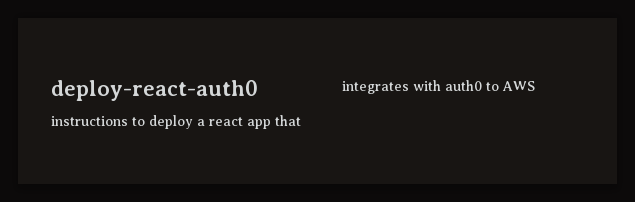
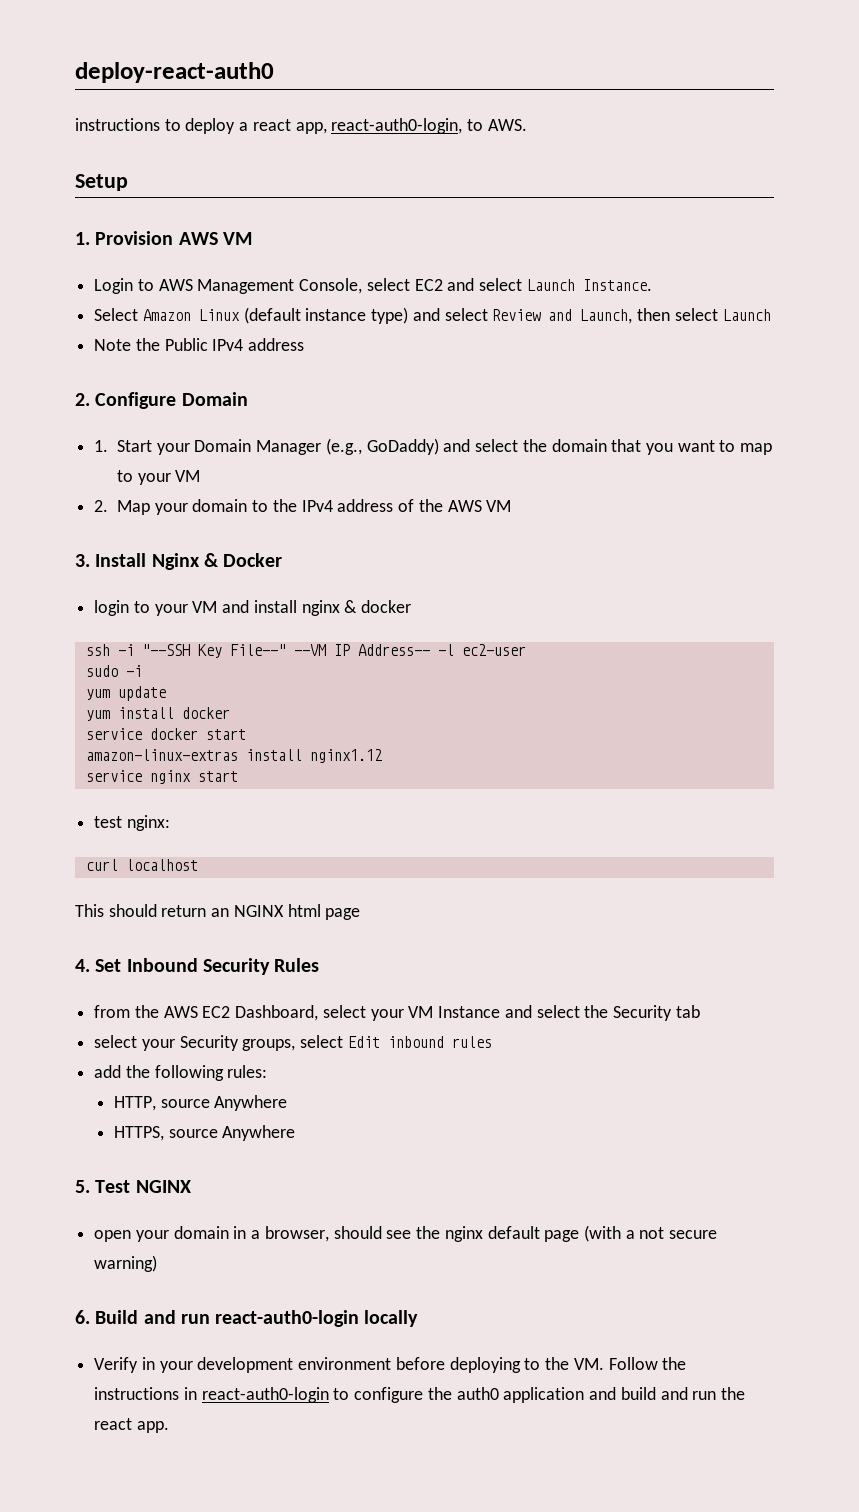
[247,115,301,129] [342,80,535,94] app that integrates with auth0 to AWS -> [295,118,527,134] [75,174,128,191] [75,231,252,245] [94,278,652,294] [94,307,771,324] [94,338,305,351] [75,392,248,409] [94,438,773,455] [117,470,201,485] [94,499,512,515] [75,553,283,570] [94,600,412,616] [85,644,526,658] [85,665,142,677] [85,686,166,701] [85,707,230,721] [85,728,246,740] [85,749,382,763] [85,770,238,784] [94,815,170,831] [85,859,198,871] [75,904,361,920] [75,958,320,975] [94,1005,700,1021] [94,1035,492,1051] [94,1065,268,1081] [114,1095,288,1111] [114,1125,296,1141] [75,1180,191,1193] [94,1225,718,1242] [94,1255,158,1272] [75,1310,419,1327] [94,1357,687,1373] [94,1387,745,1403] [94,1418,169,1433] app, react-auth0-login, to AWS. // Setup // 1. Provision AWS VM // Login to AWS Management Console, select EC2 and select Launch Instance. // Select Amazon Linux (default instance type) and select Review and Launch, then select Launch // Note the Public IPv4 address // 2. Configure Domain // 1. Start your Domain Manager (e.g., GoDaddy) and select the domain that you want to map to your VM // 2. Map your domain to the IPv4 address of the AWS VM // 3. Install Nginx & Docker // login to your VM and install nginx & docker // ssh -i "--SSH Key File--" --VM IP Address-- -l ec2-user // sudo -i // yum update // yum install docker // service docker start // amazon-linux-extras install nginx1.12 // service nginx start // test nginx: // curl localhost // This should return an NGINX html page // 4. Set Inbound Security Rules // from the AWS EC2 Dashboard, select your VM Instance and select the Security tab // select your Security groups, select Edit inbound rules // add the following rules: // HTTP, source Anywhere // HTTPS, source Anywhere // 5. Test NGINX // open your domain in a browser, should see the nginx default page (with a not secure warning) // 6. Build and run react-auth0-login locally // Verify in your development environment before deploying to the VM. Follow the instructions in react-auth0-login to configure the auth0 application and build and run the react app.

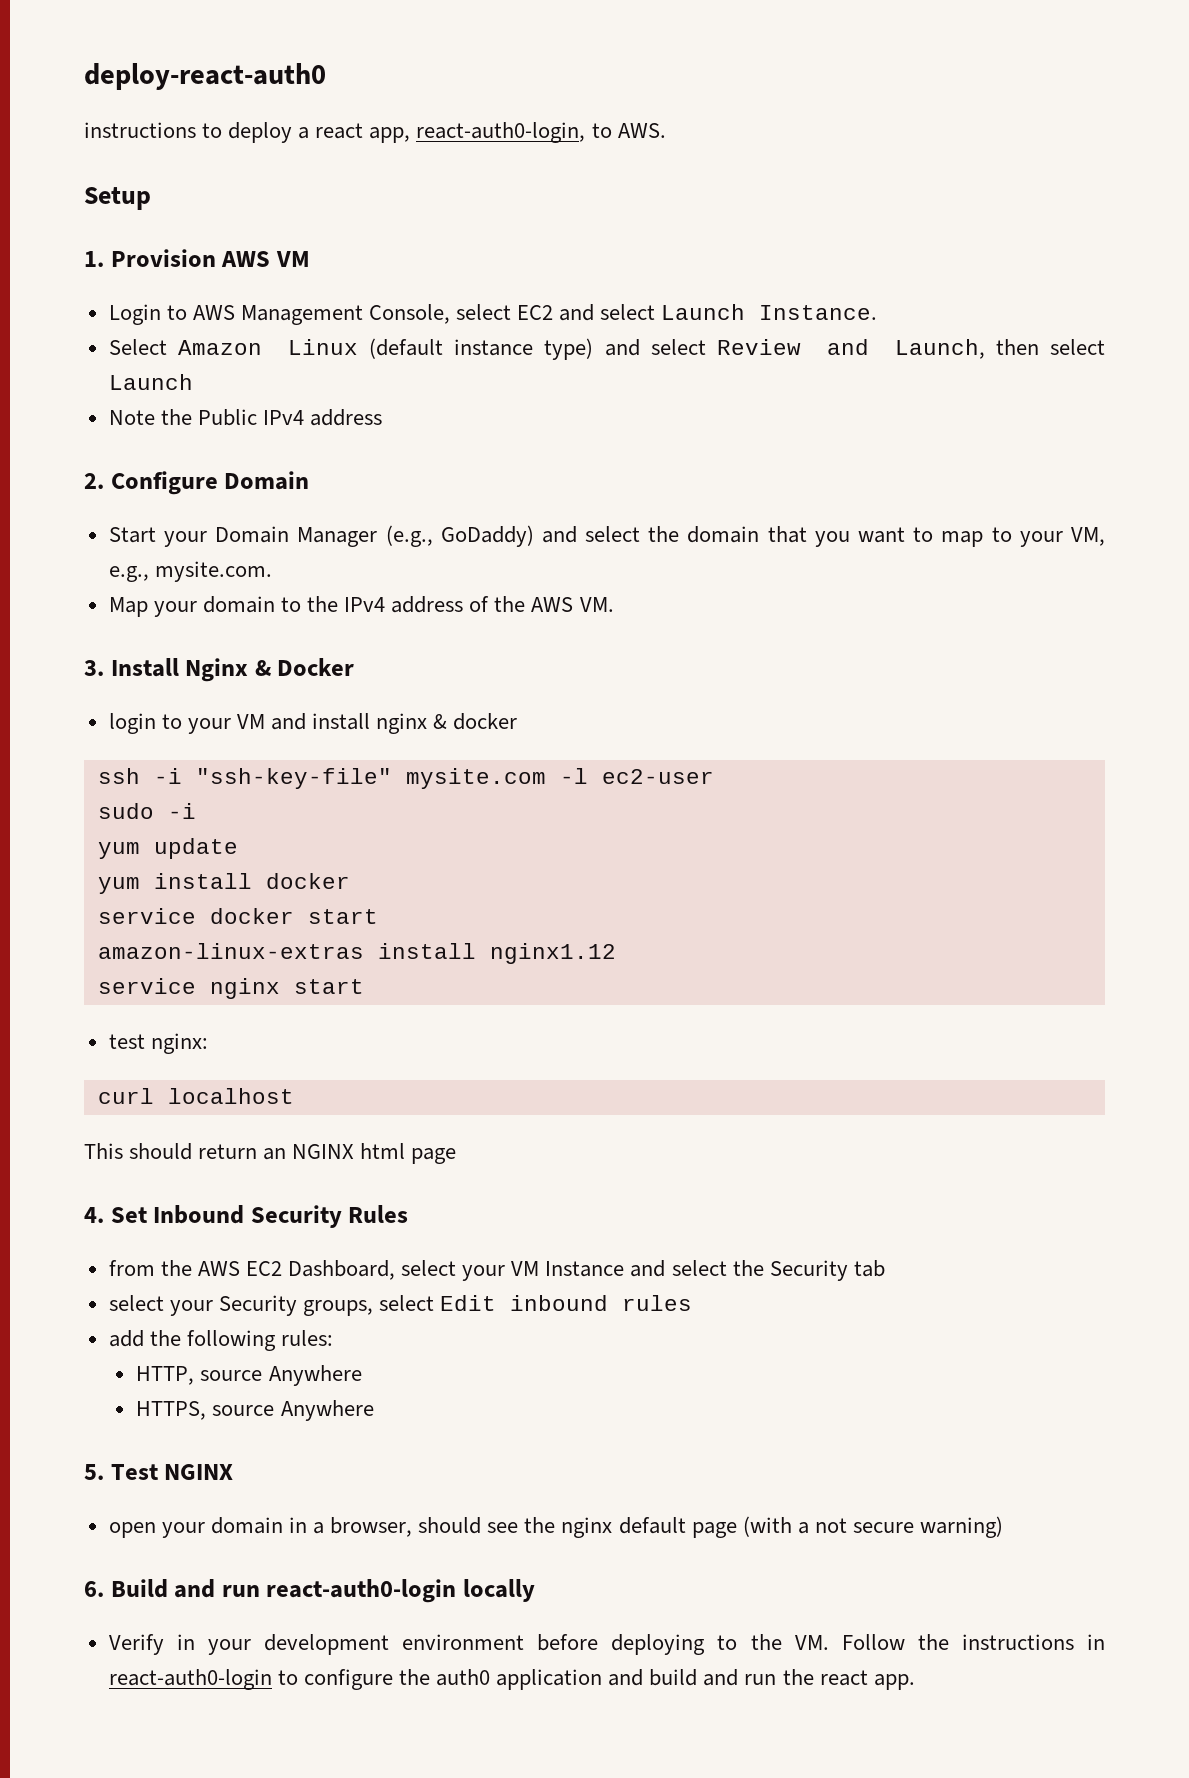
[94,440,109,452] 1. -> (310, 480) none
[175,470,201,482] [94,500,109,512] VM // 2. -> [1070,527,1105,546] [108,561,272,582] VM, e.g., mysite.com. //
[486,500,512,512] VM -> [579,597,614,612] VM.
[141,644,430,658] "--SSH Key File--" --VM IP Address-- -> [195,768,546,789] "ssh-key-file" mysite.com

